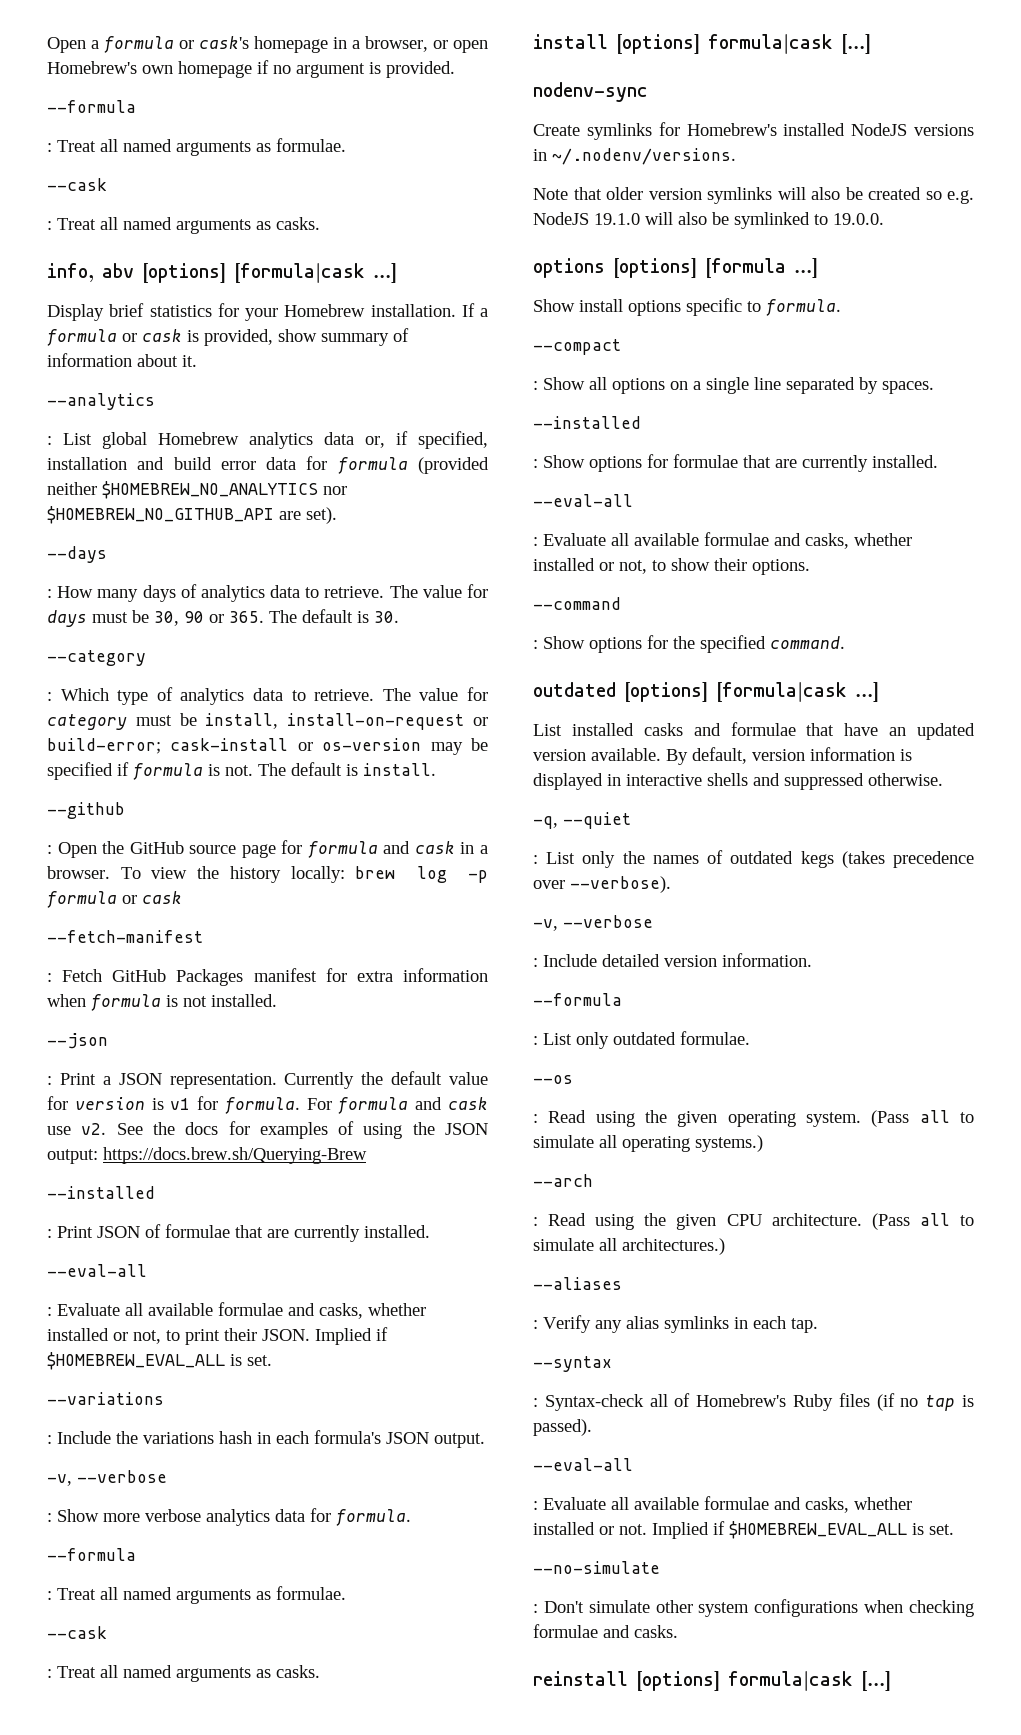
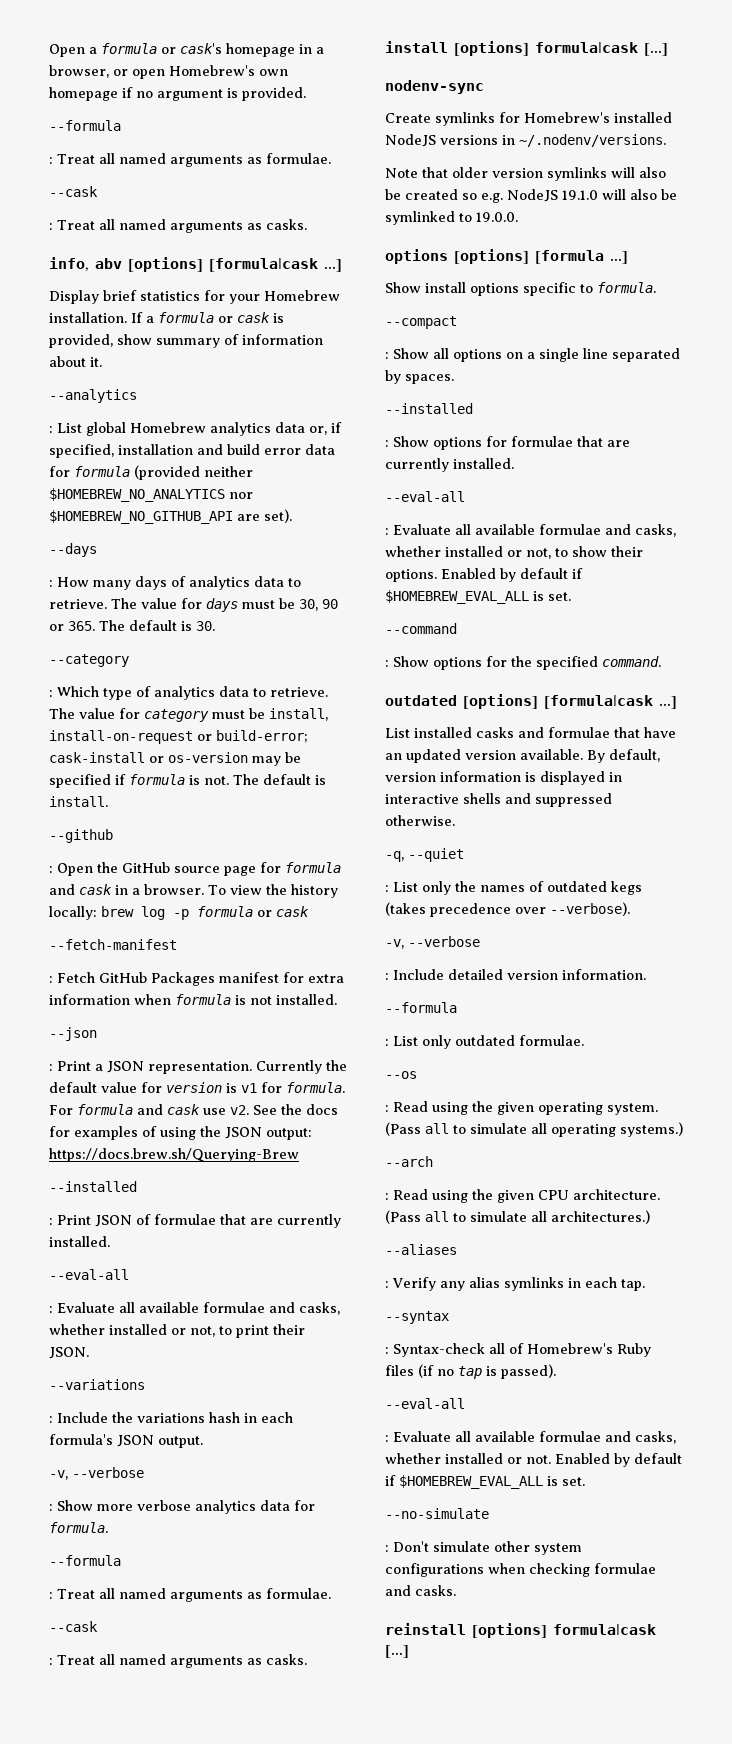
[315,1327,388,1345] [47,1352,272,1370] Implied if $HOMEBREW_EVAL_ALL is set. -> (89, 1353) none
(810, 567) none -> [441,568,583,582] [385,590,571,604] Enabled by default if $HOMEBREW_EVAL_ALL is set.
[652,1522,709,1539] Implied -> [555,1453,682,1467] Enabled by default

